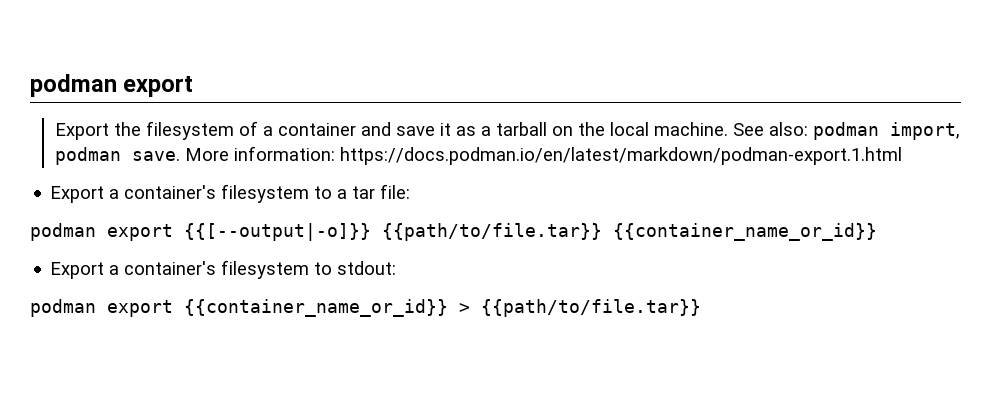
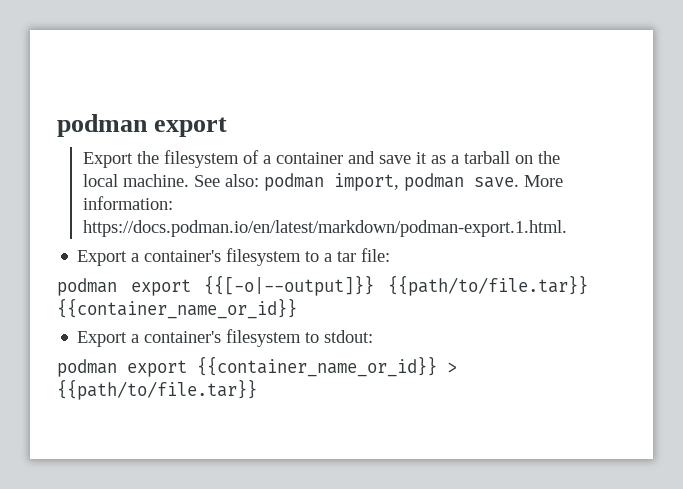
[339,147,902,165] https://docs.podman.io/en/latest/markdown/podman-export.1.html -> [82,220,567,237] https://docs.podman.io/en/latest/markdown/podman-export.1.html.
[184,223,371,241] {{[--output|-o]}} -> [204,275,375,296] {{[-o|--output]}}

